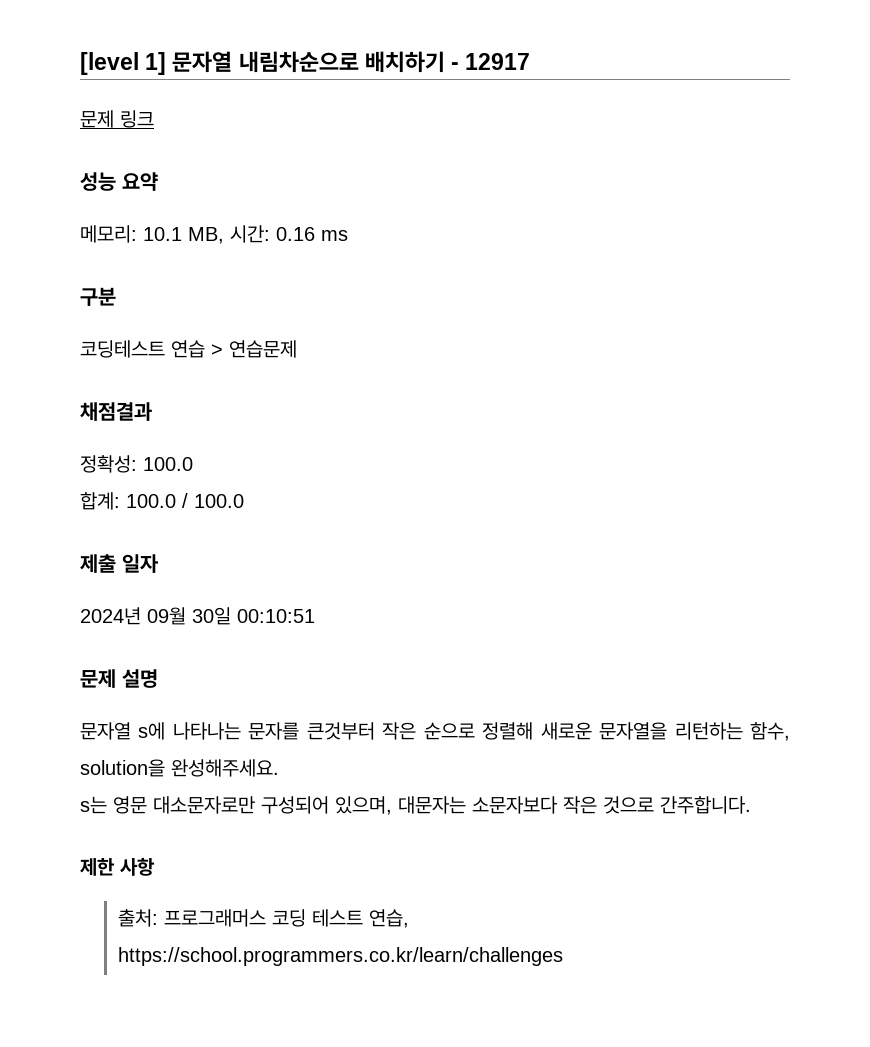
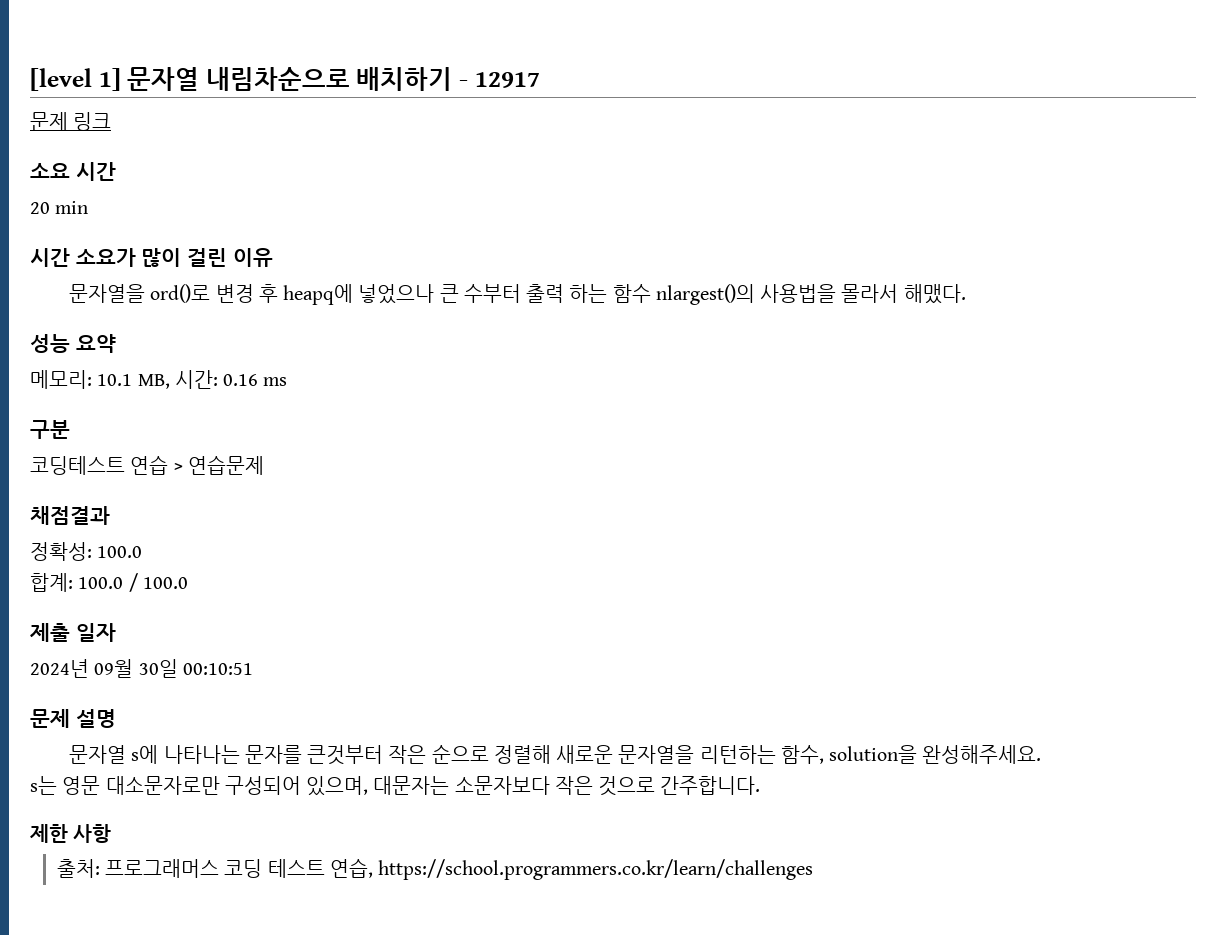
(154, 119) none -> [30,162,116,181] [30,201,89,214] [30,248,273,268] [68,284,966,305] // 소요 시간 // 20 min // 시간 소요가 많이 걸린 이유 // 문자열을 ord()로 변경 후 heapq에 넣었으나 큰 수부터 출력 하는 함수 nlargest()의 사용법을 몰라서 해맸다.

